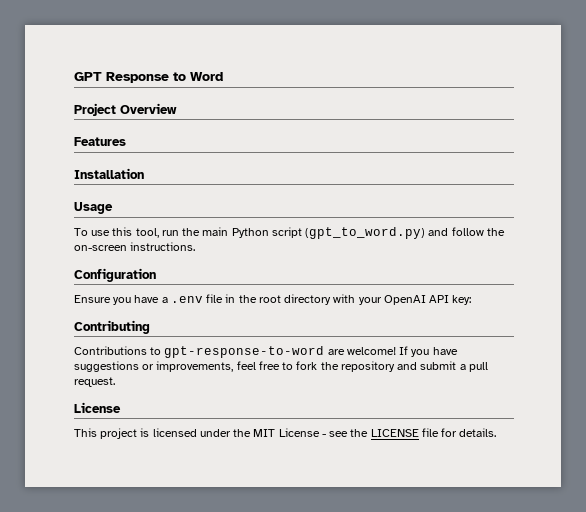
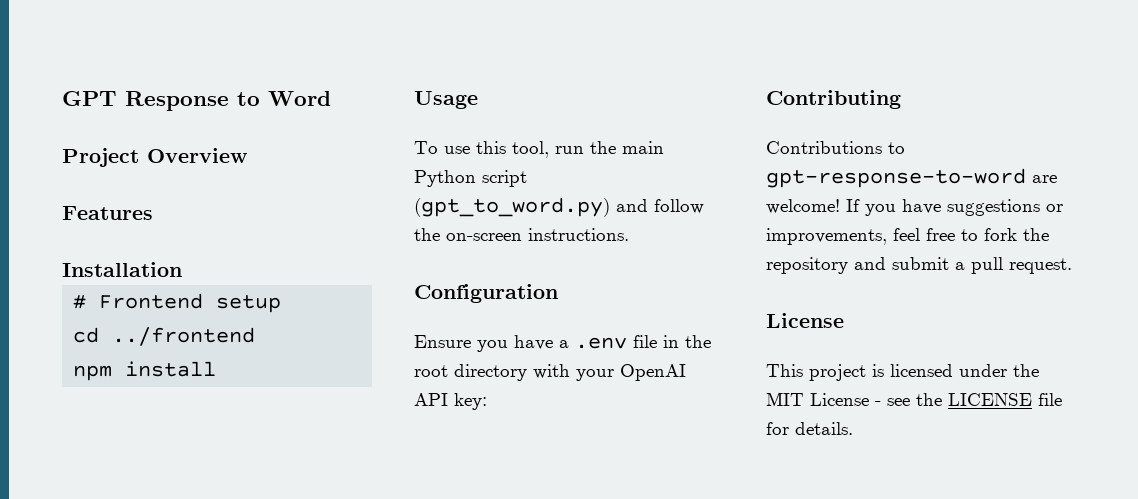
(144, 173) none -> [73,293,282,313] [73,327,256,346] [73,361,217,381] // # Frontend setup // cd ../frontend // npm install

